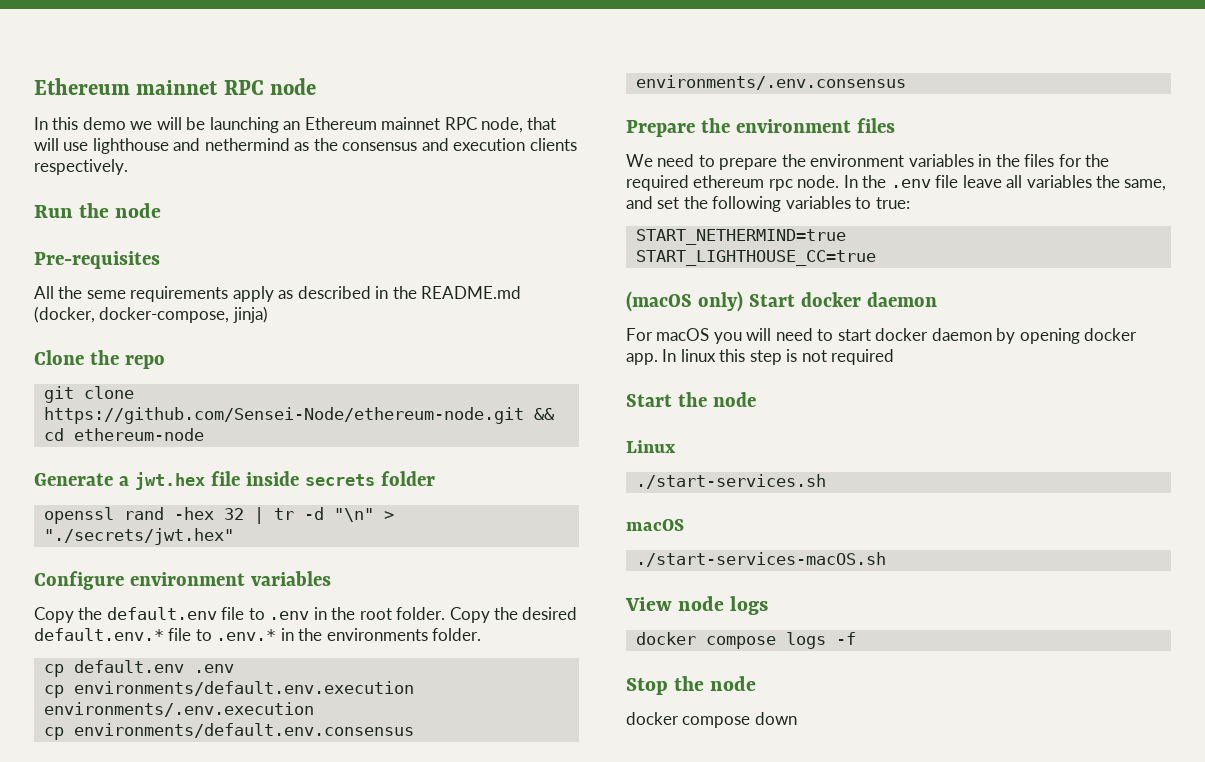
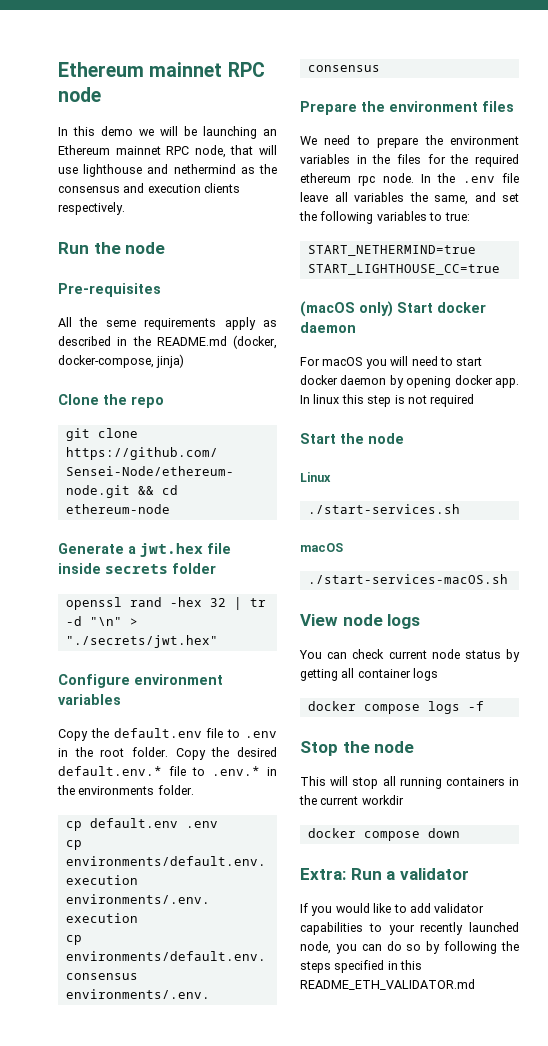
(769, 605) none -> [299,649,520,662] [300,668,439,681] // You can check current node status by getting all container logs
[626,712,797,728] docker compose down -> [300,776,519,789] [299,795,404,805] [307,828,460,841] [300,868,469,880] [300,903,485,916] [300,922,519,935] [300,941,519,954] [300,960,423,973] [300,979,475,990] This will stop all running containers in the current workdir // docker compose down // Extra: Run a validator // If you would like to add validator capabilities to your recently launched node, you can do so by following the steps specified in this README_ETH_VALIDATOR.md

